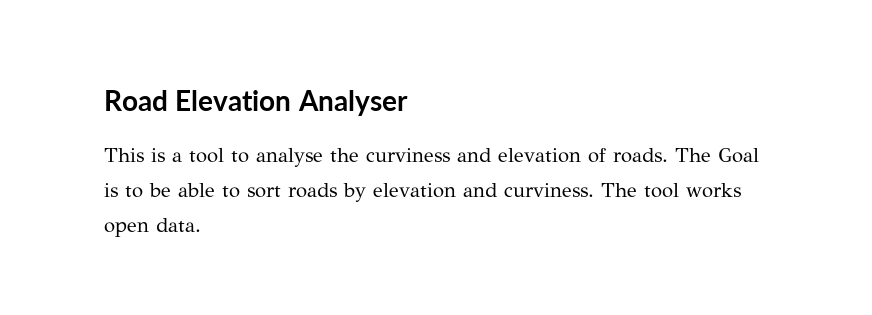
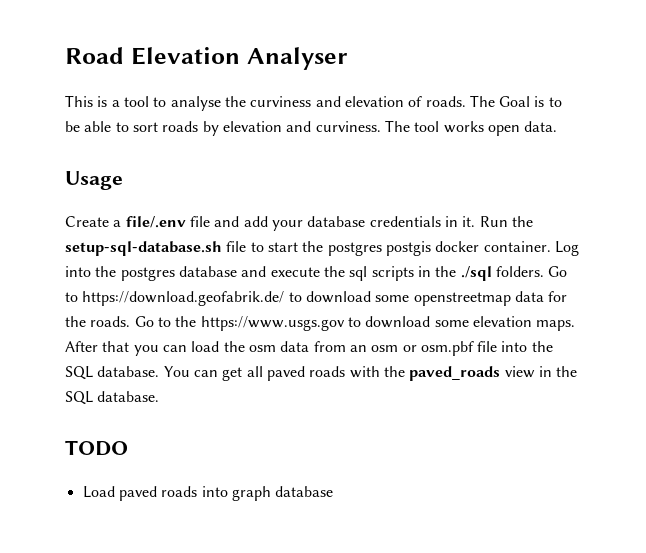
(201, 225) none -> [65,171,123,190] [65,216,533,231] [65,241,579,256] [65,266,568,281] [65,291,568,306] [65,316,576,331] [65,341,553,356] [65,366,578,381] [65,391,160,405] [65,440,128,456] [82,486,334,501] // Usage // Create a file/.env file and add your database credentials in it. Run the setup-sql-database.sh file to start the postgres postgis docker container. Log into the postgres database and execute the sql scripts in the ./sql folders. Go to https://download.geofabrik.de/ to download some openstreetmap data for the roads. Go to the https://www.usgs.gov to download some elevation maps. After that you can load the osm data from an osm or osm.pbf file into the SQL database. You can get all paved roads with the paved_roads view in the SQL database. // TODO // Load paved roads into graph database

